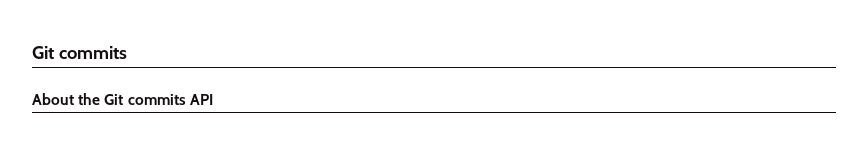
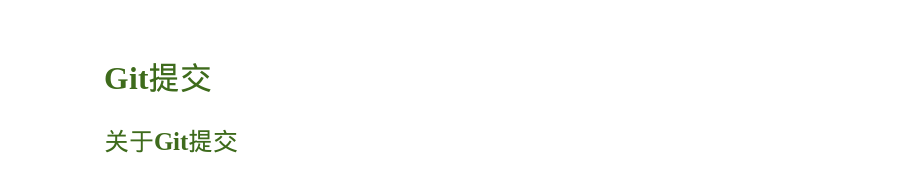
[32,46,127,59] [32,93,213,105] Git commits // About the Git commits API -> [104,63,212,93] [104,129,238,153] Git提交 // 关于Git提交

